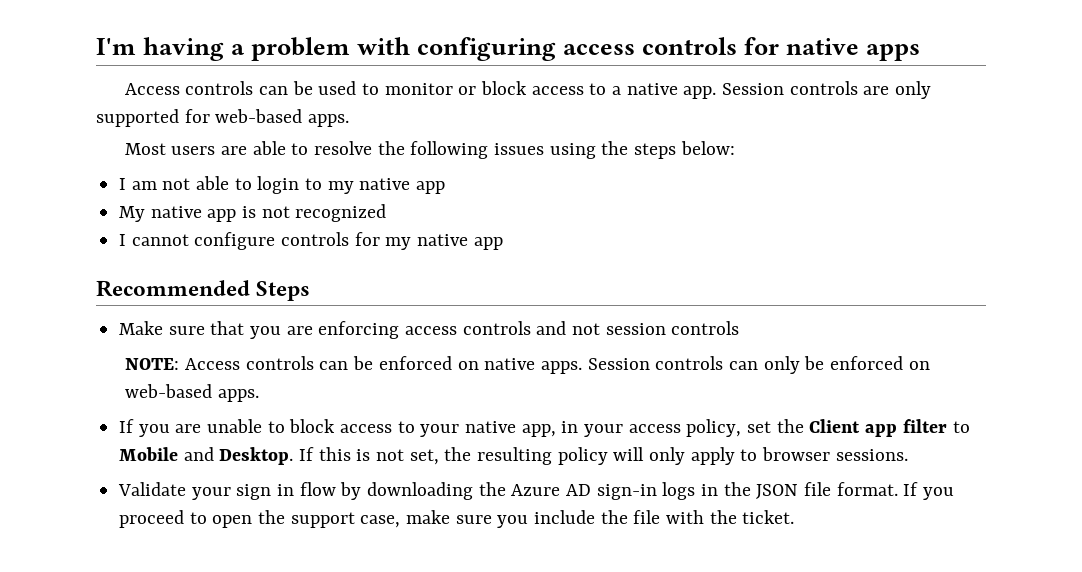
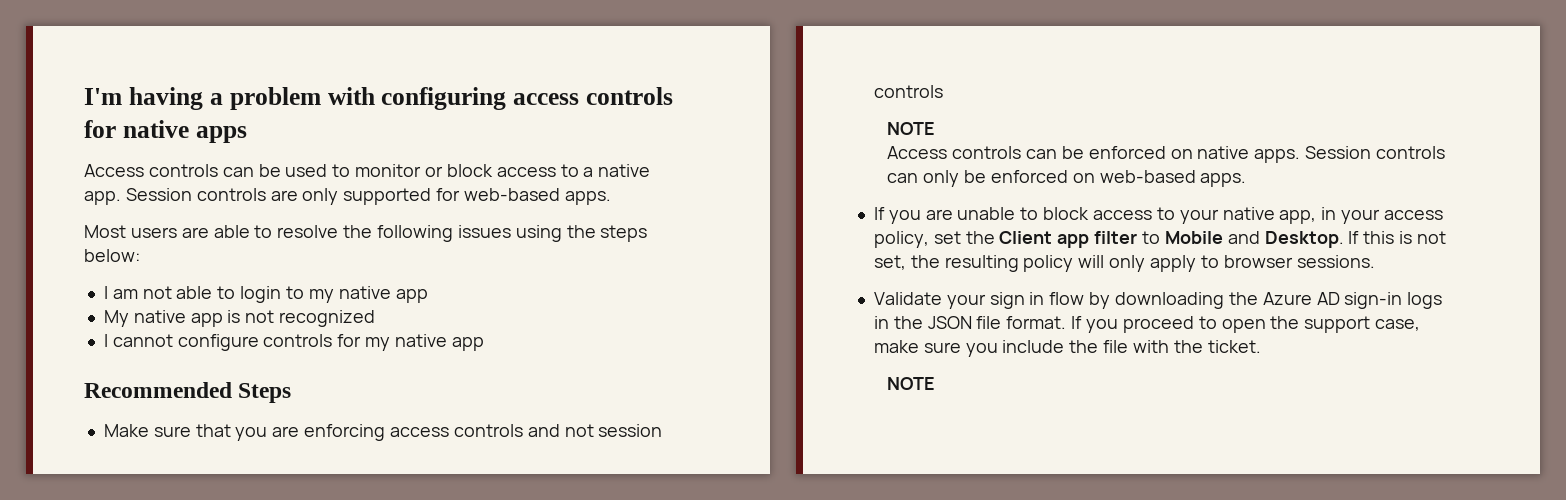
[125,358,180,370] NOTE: -> [887,122,936,135] NOTE //
(795, 517) none -> [887,377,936,390] // NOTE

